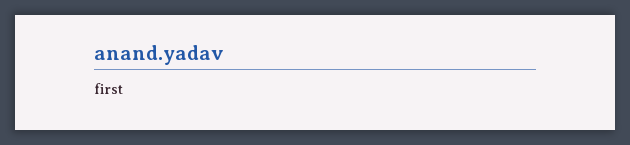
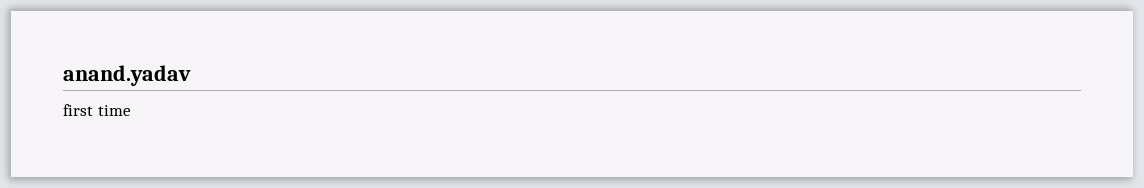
(123, 88) none -> [97,105,131,116] time

